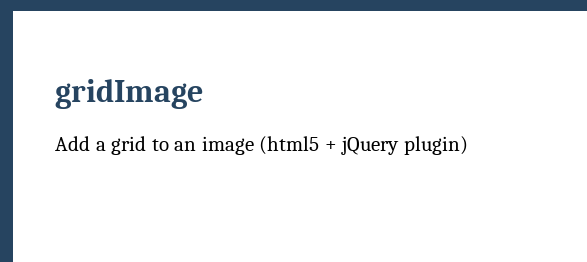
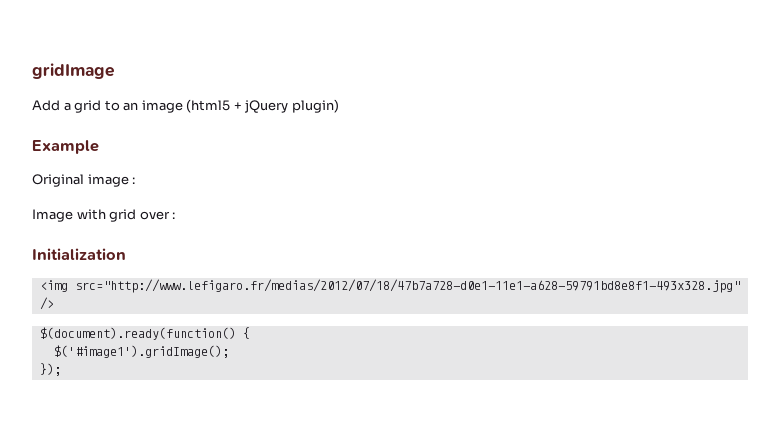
(468, 145) none -> [32,140,99,154] [32,174,136,187] [32,209,176,222] [32,248,126,260] [39,279,740,293] [39,297,54,310] [39,327,250,340] [53,345,229,358] [39,363,61,376] // Example // Original image : // Image with grid over : // Initialization // <img src="http://www.lefigaro.fr/medias/2012/07/18/47b7a728-d0e1-11e1-a628-59791bd8e8f1-493x328.jpg" /> // $(document).ready(function() { // $('#image1').gridImage(); // });

